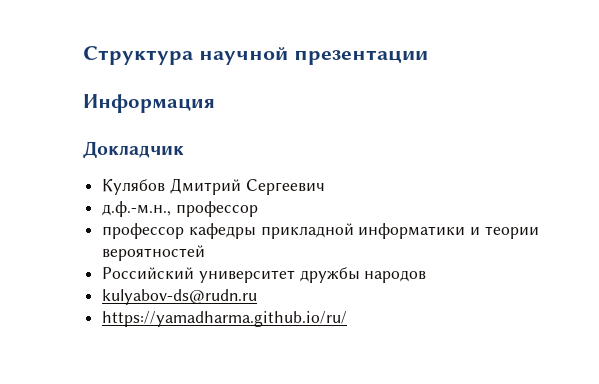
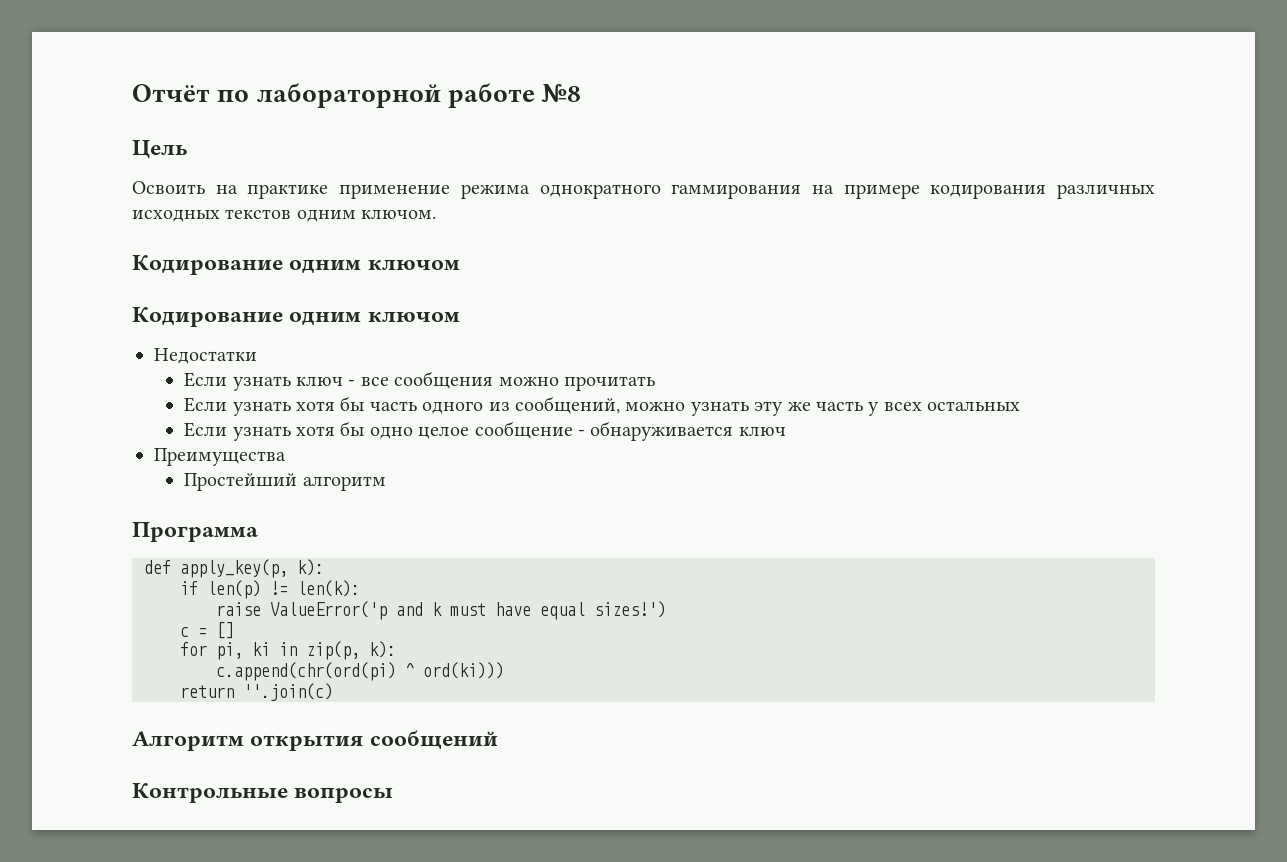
[83,46,428,65] [83,94,215,113] [83,141,184,158] [102,178,325,195] [102,201,258,217] [102,223,539,239] [102,245,206,261] [102,267,427,283] [102,289,258,305] [102,311,348,327] Структура научной презентации // Информация // Докладчик // Кулябов Дмитрий Сергеевич // д.ф.-м.н., профессор // профессор кафедры прикладной информатики и теории вероятностей // Российский университет дружбы народов // kulyabov-ds@rudn.ru // https://yamadharma.github.io/ru/ -> [132,83,582,108] [132,140,187,159] [132,181,1156,199] [132,209,437,222] [132,255,460,275] [132,307,460,327] [154,348,257,364] [184,371,655,391] [184,396,1021,416] [184,421,786,441] [154,448,286,466] [184,473,386,491] [132,522,258,542] [144,559,324,578] [180,580,360,599] [216,601,666,620] [180,622,234,639] [180,641,396,660] [216,662,504,681] [180,683,333,701] [132,730,498,751] [132,783,394,803] Отчёт по лабораторной работе №8 // Цель // Освоить на практике применение режима однократного гаммирования на примере кодирования различных исходных текстов одним ключом. // Кодирование одним ключом // Кодирование одним ключом // Недостатки // Если узнать ключ - все сообщения можно прочитать // Если узнать хотя бы часть одного из сообщений, можно узнать эту же часть у всех остальных // Если узнать хотя бы одно целое сообщение - обнаруживается ключ // Преимущества // Простейший алгоритм // Программа // def apply_key(p, k): // if len(p) != len(k): // raise ValueError('p and k must have equal sizes!') // c = [] // for pi, ki in zip(p, k): // c.append(chr(ord(pi) ^ ord(ki))) // return ''.join(c) // Алгоритм открытия сообщений // Контрольные вопросы

